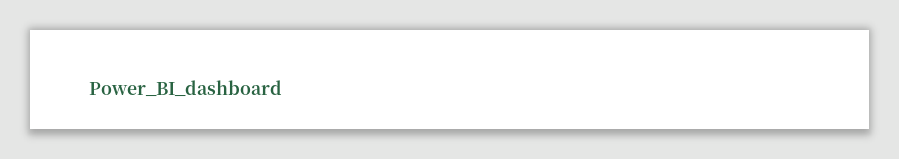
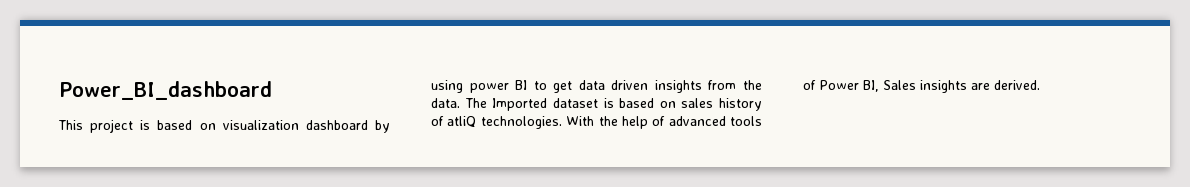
(282, 88) none -> [58,119,390,133] [431,80,762,93] [431,98,762,111] [431,116,762,129] [803,80,1040,93] // This project is based on visualization dashboard by using power BI to get data driven insights from the data. The Imported dataset is based on sales history of atliQ technologies. With the help of advanced tools of Power BI, Sales insights are derived.

